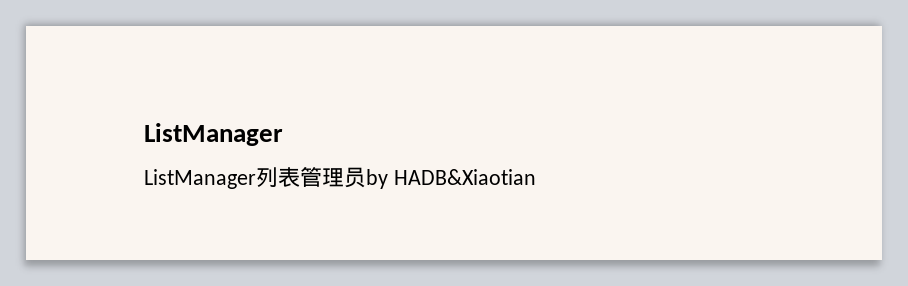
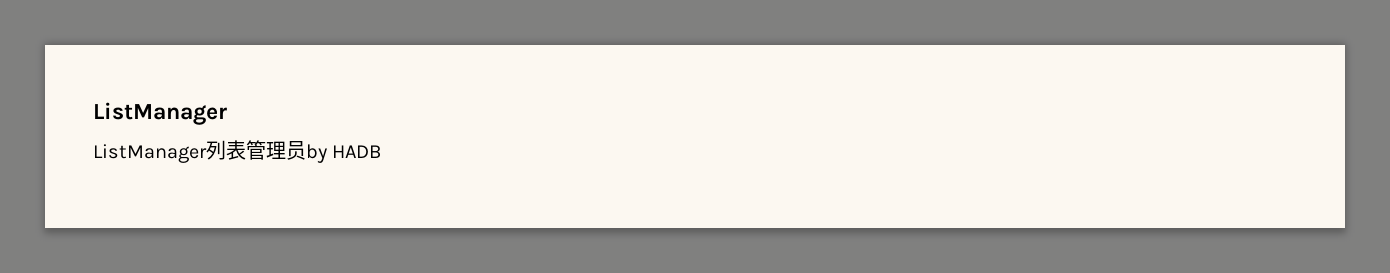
[393,169,536,185] HADB&Xiaotian -> [332,145,382,158] HADB

